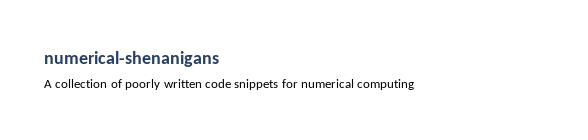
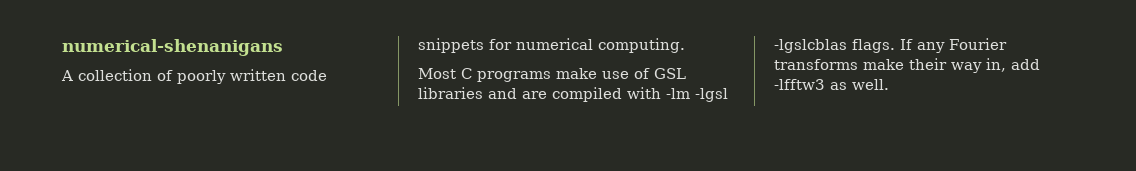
[357,79,415,90] computing -> [598,38,685,53] [418,68,686,82] [418,87,728,102] [774,38,1007,53] [774,58,1040,73] [774,79,889,90] computing. // Most C programs make use of GSL libraries and are compiled with -lm -lgsl -lgslcblas flags. If any Fourier transforms make their way in, add -lfftw3 as well.

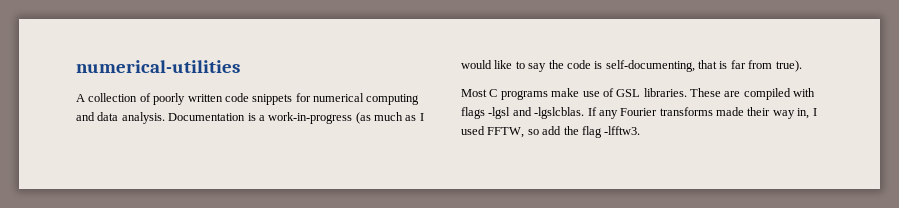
[62,39,283,56] numerical-shenanigans -> [76,60,240,73] numerical-utilities
[598,38,685,53] computing. -> [366,94,420,105] [76,112,424,124] [461,60,802,72] computing and data analysis. Documentation is a work-in-progress (as much as I would like to say the code is self-documenting, that is far from true).
[418,87,517,99] libraries and -> [643,88,721,97] libraries. These
[666,88,728,102] [774,39,895,53] -lm -lgsl -lgslcblas flags. -> [461,107,585,119] flags -lgsl and -lgslcblas.
[863,59,904,70] make -> [716,107,744,116] made
[1011,59,1040,70] [774,79,889,90] add -lfftw3 as well. -> [812,108,817,116] [461,126,641,138] I used FFTW, so add the flag -lfftw3.

